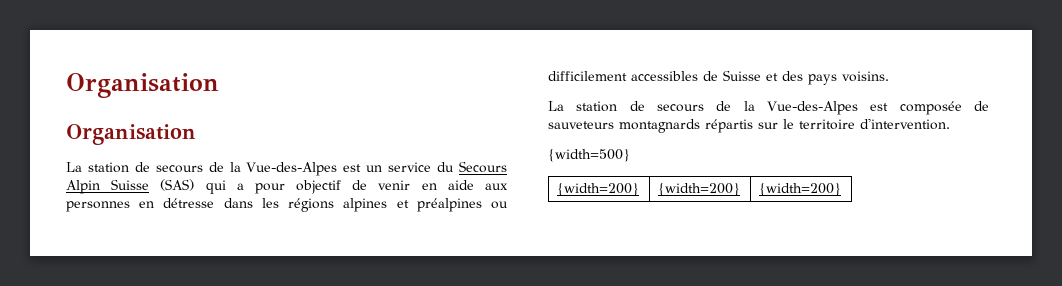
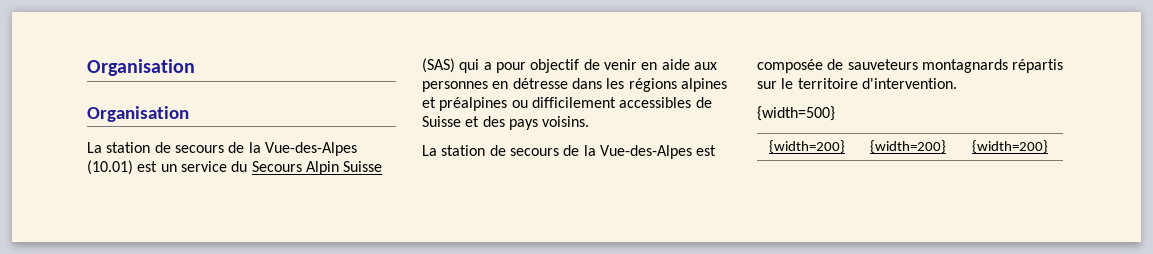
(338, 169) none -> [87,160,133,175] (10.01)

